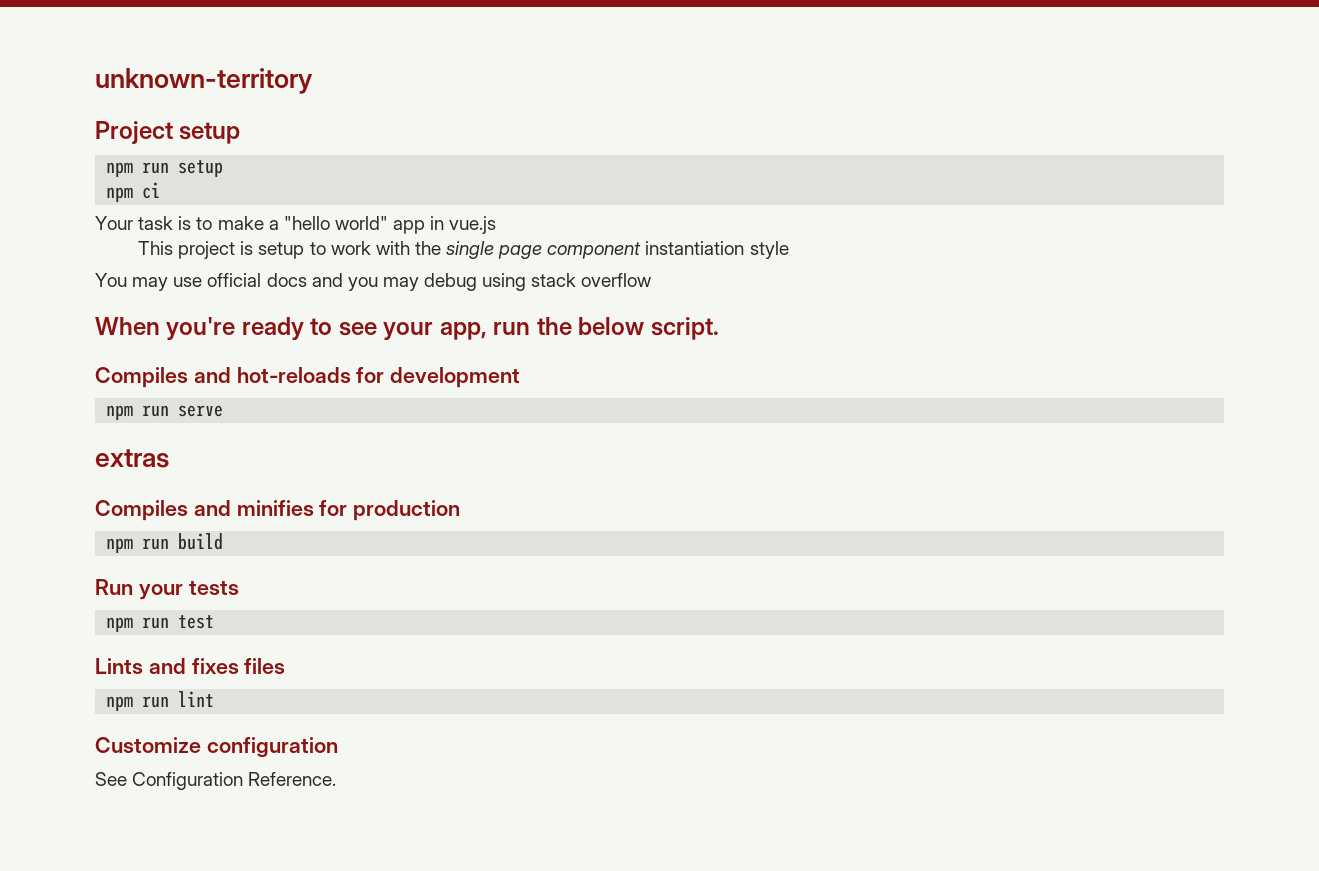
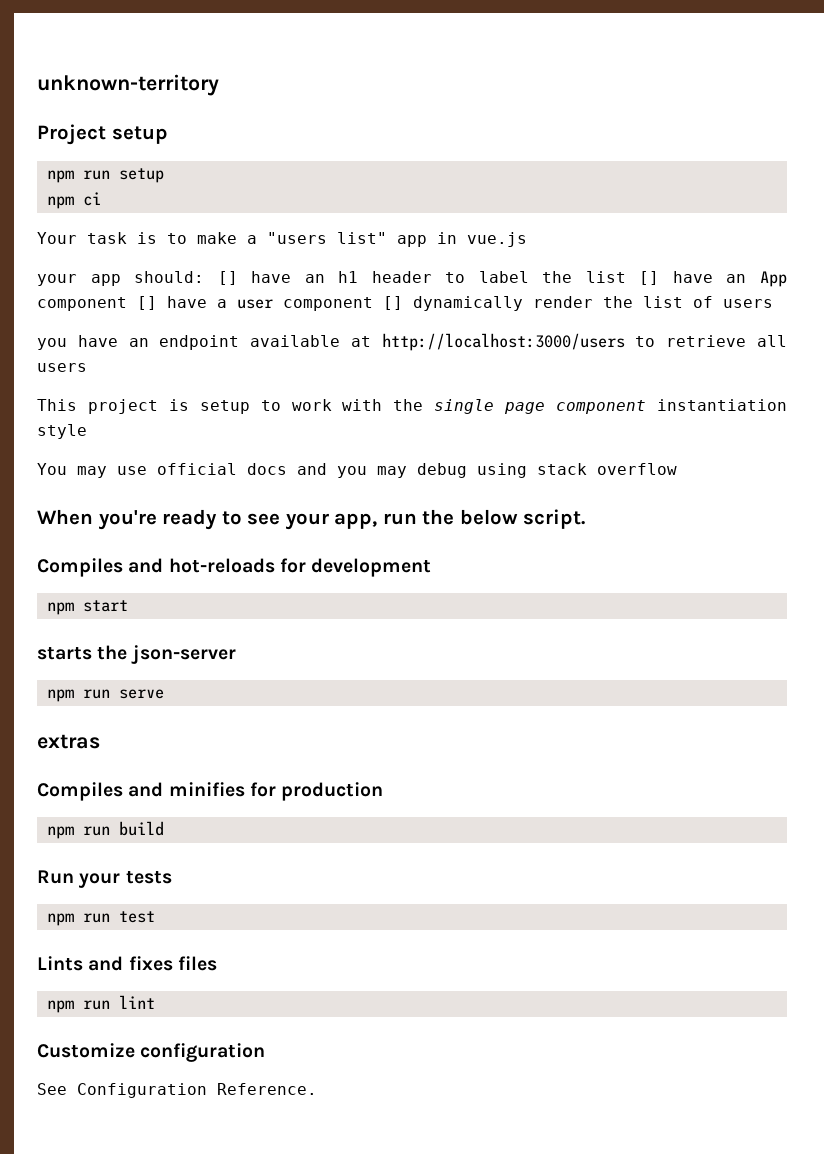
[283,216,388,230] "hello world" -> [267,232,387,244] "users list"
(497, 225) none -> [37,271,787,287] [37,296,773,311] [37,333,788,351] [37,363,87,372] // your app should: [] have an h1 header to label the list [] have an App component [] have a user component [] dynamically render the list of users // you have an endpoint available at http://localhost:3000/users to retrieve all users
(521, 377) none -> [46,600,128,615] [37,645,236,664] // npm start // starts the json-server

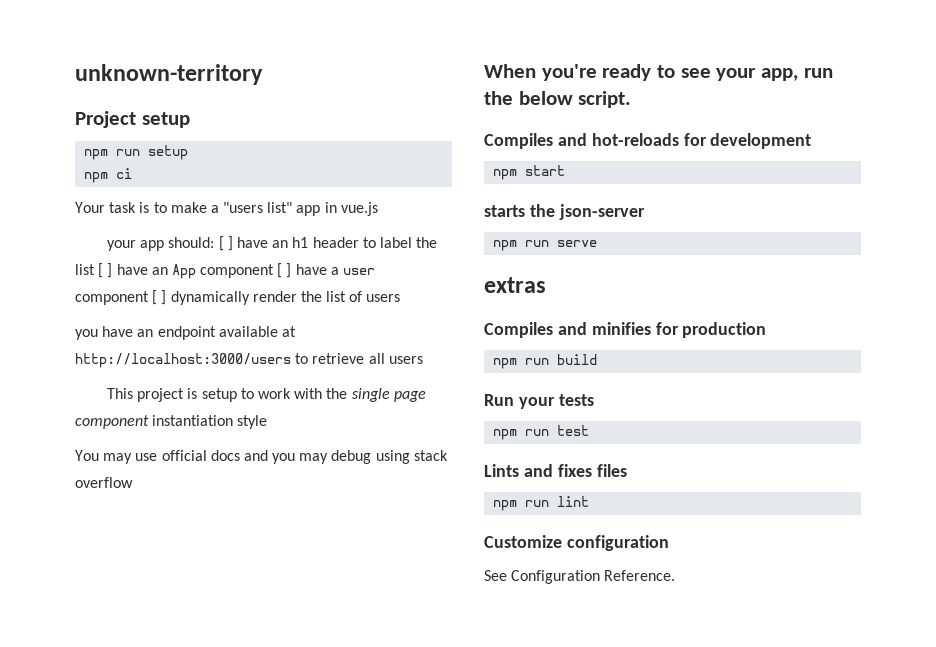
[217,271,238,285] [] -> [218,236,233,251] [ ]
[639,271,660,285] [] -> [98,263,113,278] [ ]
[137,296,157,310] [] -> [277,263,292,278] [ ]
[383,296,403,310] [] -> [152,290,167,305] [ ]

